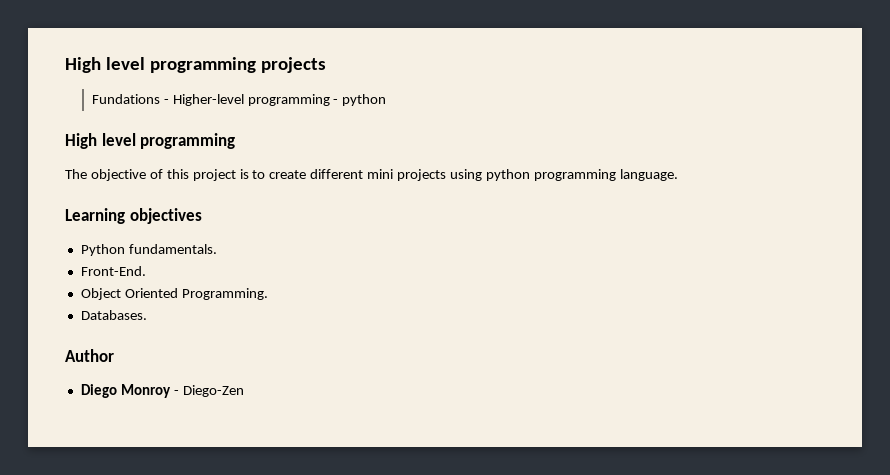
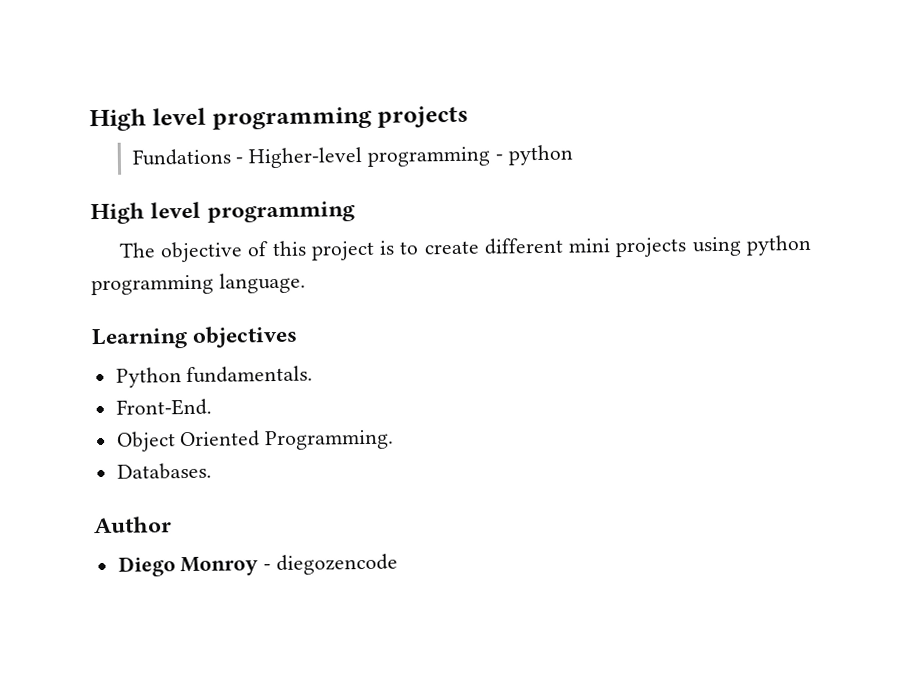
[182,385,244,397] Diego-Zen -> [276,553,399,576] diegozencode

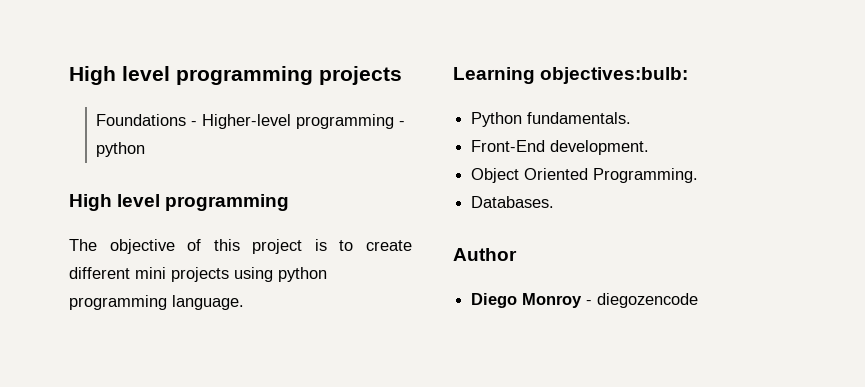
[131,148,231,166] Fundations -> [96,114,187,126] Foundations
[192,325,299,348] objectives -> [540,67,689,84] objectives:bulb:
[115,398,212,416] Front-End. -> [471,140,650,155] Front-End development.

